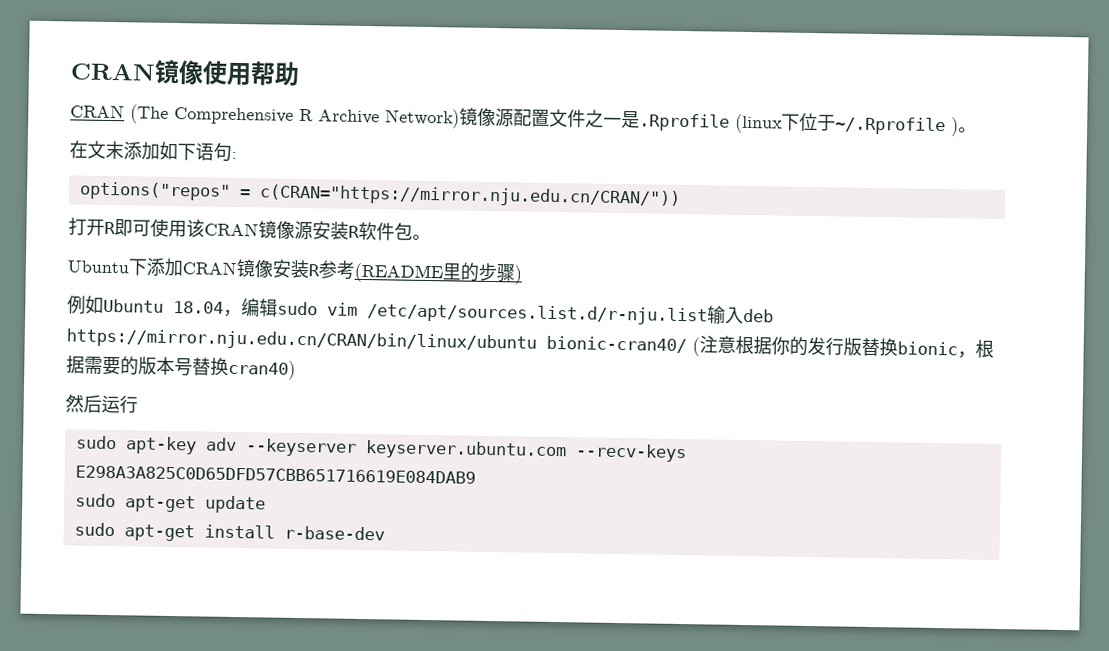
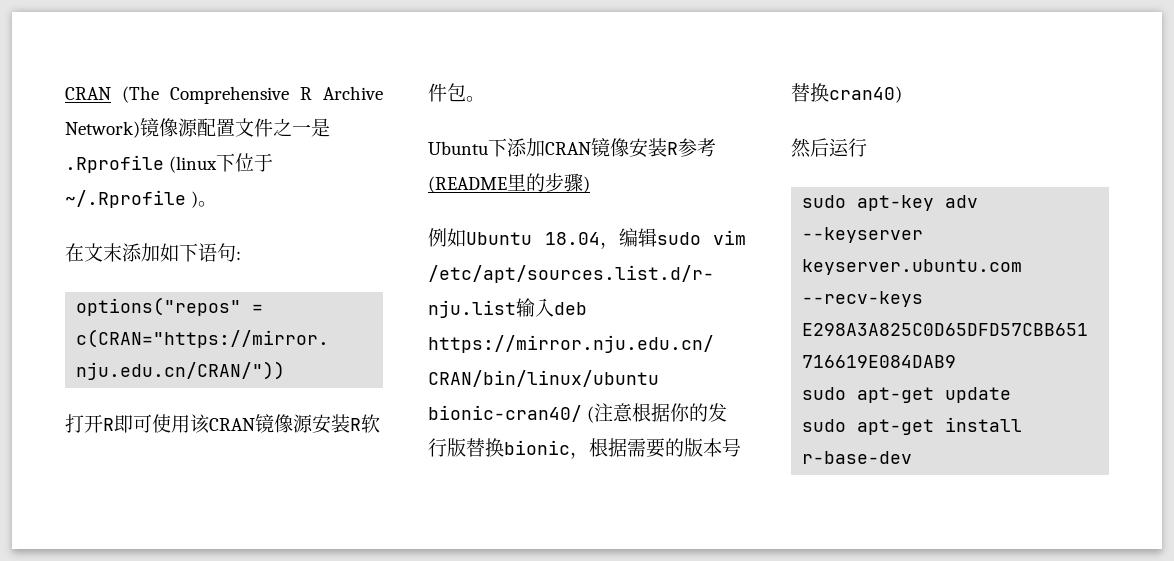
[70,59,300,86] [70,104,125,119] CRAN镜像使用帮助 // CRAN -> [65,87,111,100] CRAN

